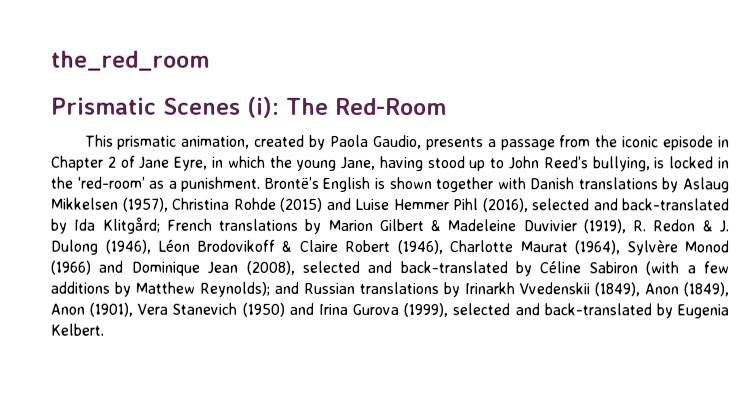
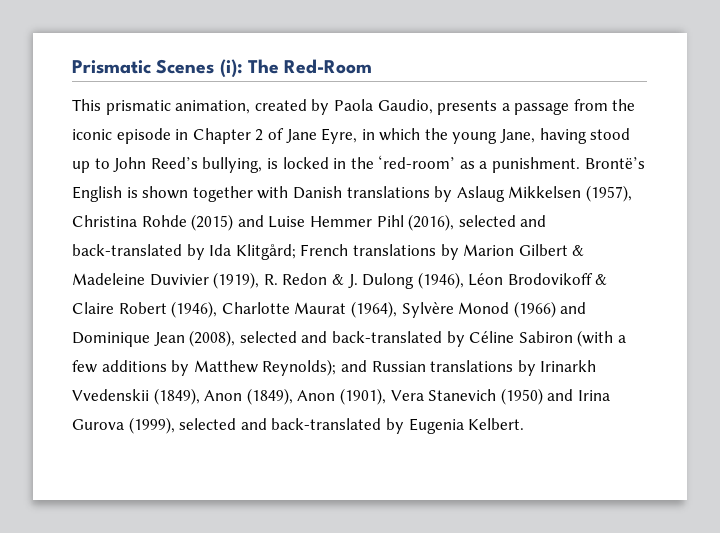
[51,50,210,71] the_red_room // -> (72, 67) none

